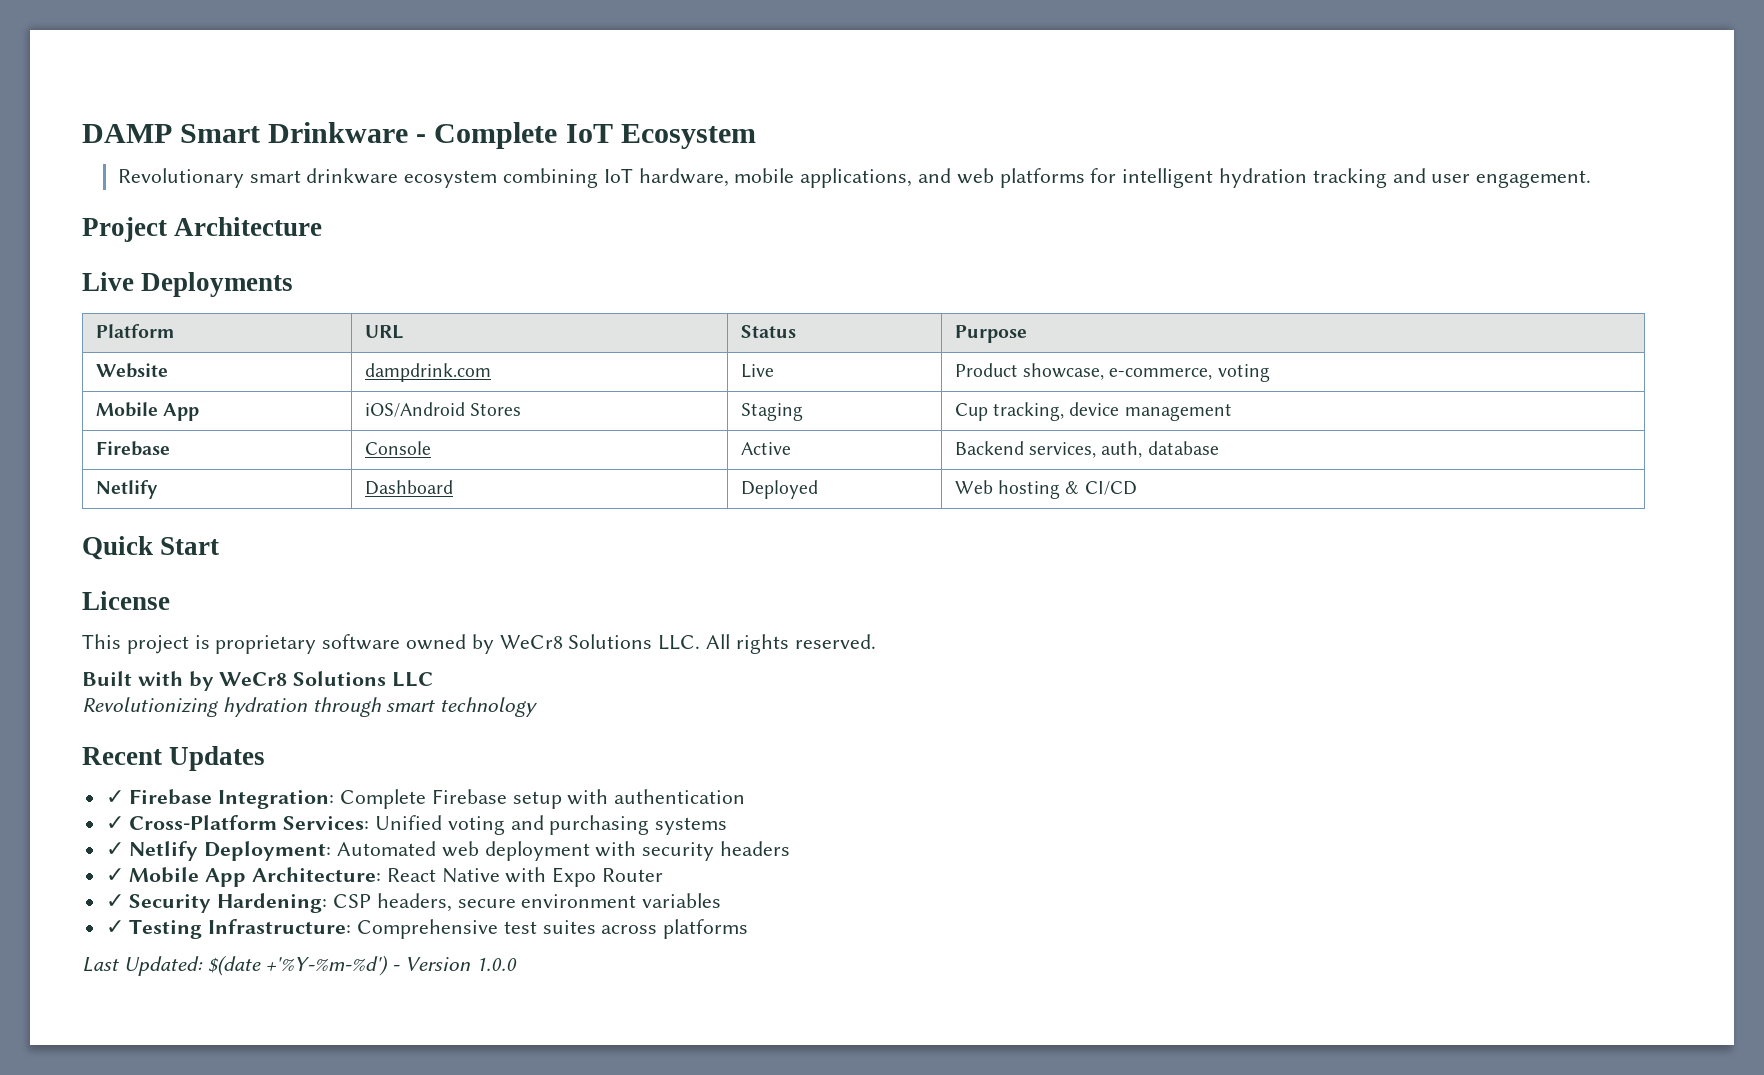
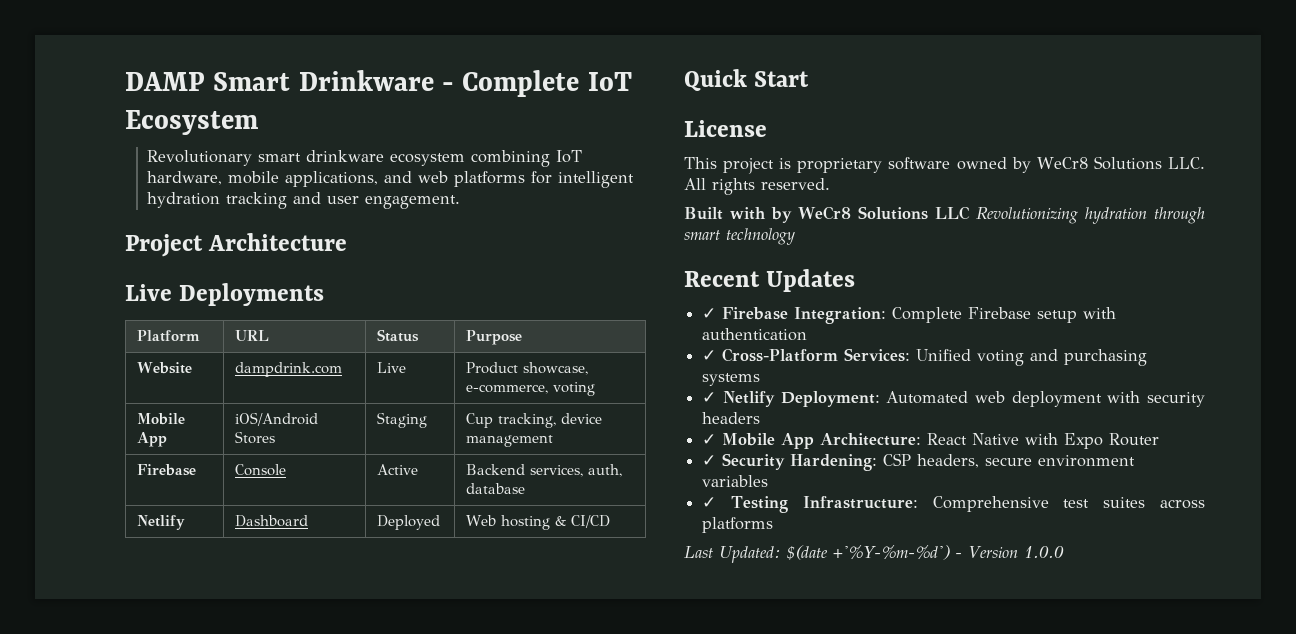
(434, 679) // -> (970, 213) none

